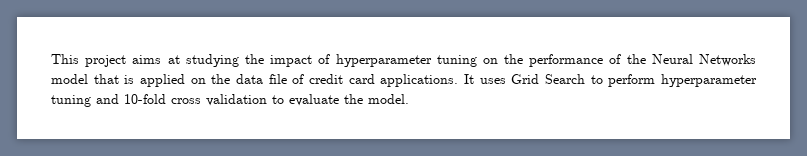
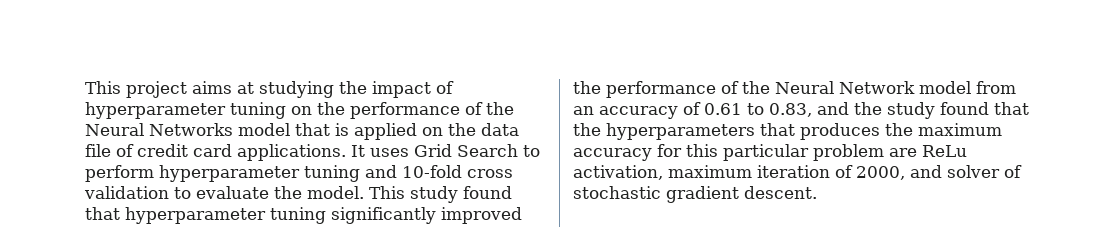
(409, 99) none -> [369,186,512,203] [85,207,522,224] [573,81,1016,98] [573,102,1029,119] [573,123,1002,140] [573,144,967,161] [573,165,1022,180] [573,186,817,203] This study found that hyperparameter tuning significantly improved the performance of the Neural Network model from an accuracy of 0.61 to 0.83, and the study found that the hyperparameters that produces the maximum accuracy for this particular problem are ReLu activation, maximum iteration of 2000, and solver of stochastic gradient descent.

